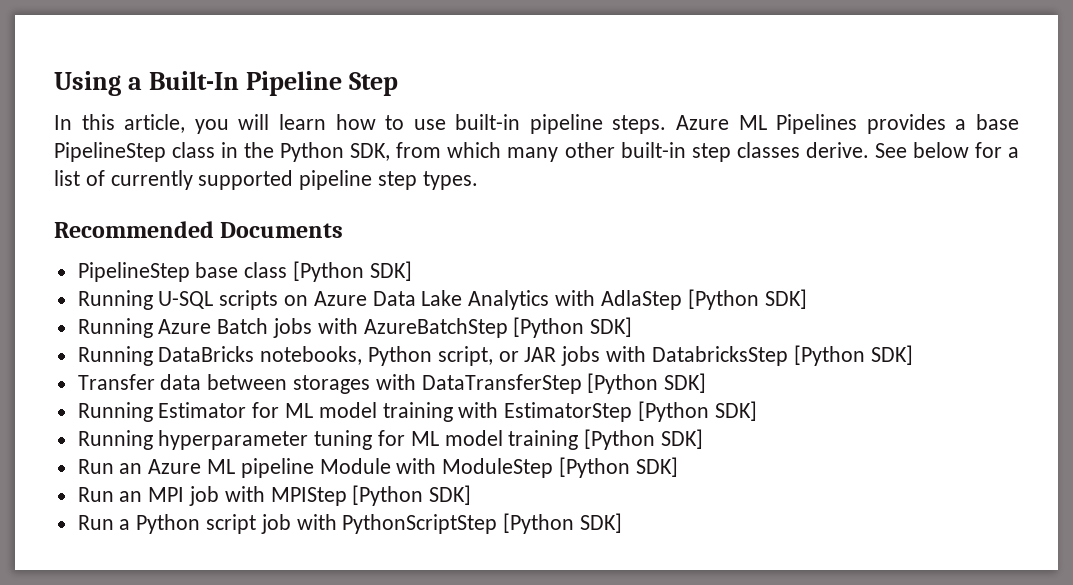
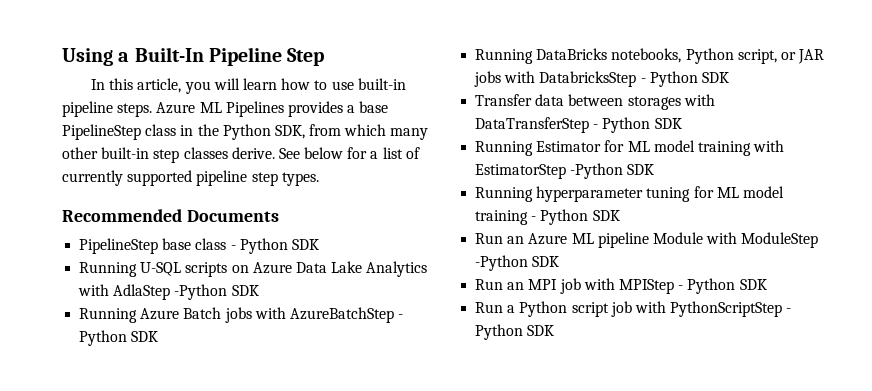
[293,261,412,282] [Python SDK] -> [230,238,319,254] - Python SDK
[687,289,807,310] [Python SDK] -> [174,284,259,300] -Python SDK
[513,317,633,338] [Python SDK] -> [398,314,404,319] [79,330,159,346] - Python SDK
[793,345,913,366] [Python SDK] -> [640,71,729,87] - Python SDK
[587,373,707,394] [Python SDK] -> [593,117,682,133] - Python SDK
[638,401,757,422] [Python SDK] -> [570,163,655,179] -Python SDK
[584,429,704,450] [Python SDK] -> [531,209,620,225] - Python SDK
[559,457,678,478] [Python SDK] -> [475,255,560,271] -Python SDK
[352,485,472,506] [Python SDK] -> [678,278,767,294] - Python SDK
[503,513,623,534] [Python SDK] -> [786,308,792,313] [475,324,555,340] - Python SDK

